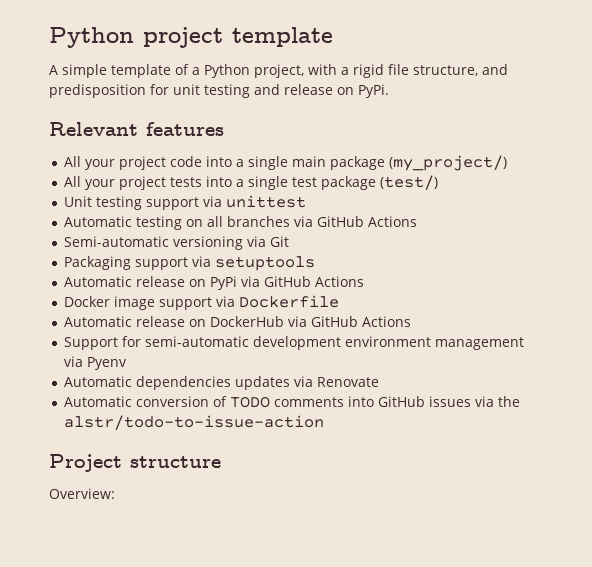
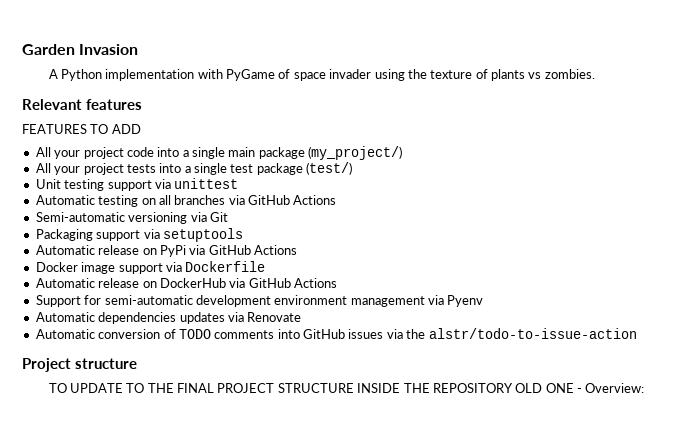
[49,27,333,48] [49,64,508,78] [49,84,389,98] Python project template // A simple template of a Python project, with a rigid file structure, and predisposition for unit testing and release on PyPi. -> [22,44,139,55] [48,69,595,81] Garden Invasion // A Python implementation with PyGame of space invader using the texture of plants vs zombies.
(224, 129) none -> [22,124,141,134] // FEATURES TO ADD
(221, 462) none -> [48,383,583,393] TO UPDATE TO THE FINAL PROJECT STRUCTURE INSIDE THE REPOSITORY OLD ONE -

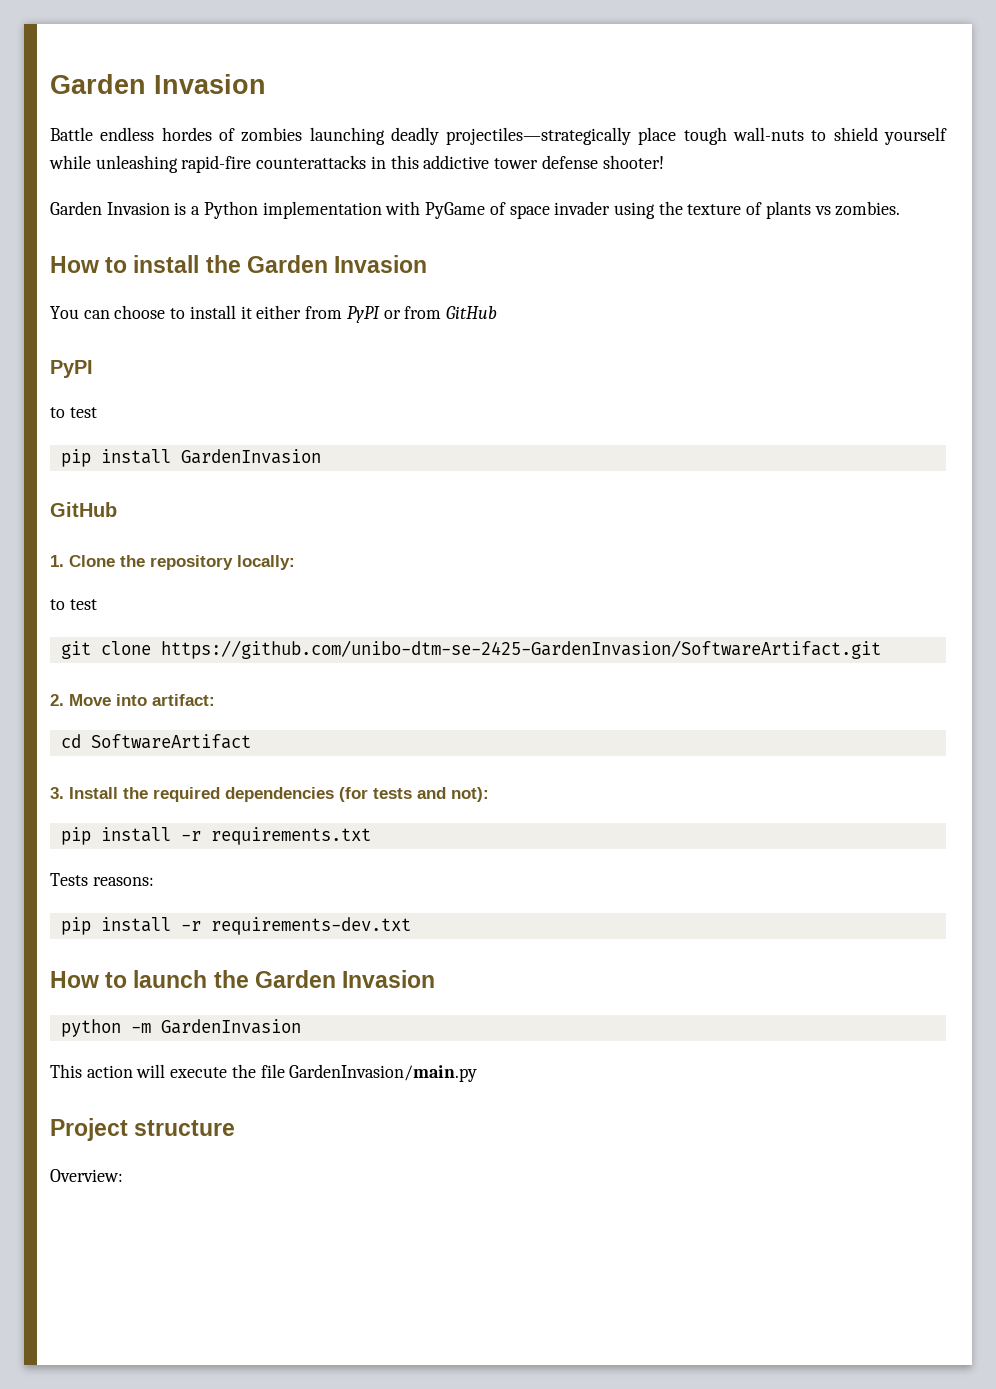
[22,44,139,55] [48,69,58,79] Garden Invasion // A -> [50,74,266,94] [50,127,947,145] [49,155,664,173] [50,201,201,215] Garden Invasion // Battle endless hordes of zombies launching deadly projectiles—strategically place tough wall-nuts to shield yourself while unleashing rapid-fire counterattacks in this addictive tower defense shooter! // Garden Invasion is a
[22,99,142,110] [22,124,141,134] [35,146,403,160] [35,162,353,175] [35,178,239,191] [35,195,337,207] [35,212,228,224] [35,228,243,242] [35,245,297,257] [35,261,266,274] [35,278,337,288] [35,295,484,307] [35,312,302,324] [35,328,637,339] [22,358,137,372] [48,383,583,393] Relevant features // FEATURES TO ADD // All your project code into a single main package (my_project/) // All your project tests into a single test package (test/) // Unit testing support via unittest // Automatic testing on all branches via GitHub Actions // Semi-automatic versioning via Git // Packaging support via setuptools // Automatic release on PyPi via GitHub Actions // Docker image support via Dockerfile // Automatic release on DockerHub via GitHub Actions // Support for semi-automatic development environment management via Pyenv // Automatic dependencies updates via Renovate // Automatic conversion of TODO comments into GitHub issues via the alstr/todo-to-issue-action // Project structure // TO UPDATE TO THE FINAL PROJECT STRUCTURE INSIDE THE REPOSITORY OLD ONE - -> [50,255,428,273] [50,305,497,323] [50,360,93,378] [50,407,97,418] [60,449,321,467] [50,502,117,517] [50,555,295,570] [50,599,97,610] [60,640,881,659] [50,694,215,706] [60,734,251,749] [50,787,489,802] [60,827,371,845] [50,873,154,886] [60,917,411,935] [50,970,436,988] [60,1019,301,1037] [50,1064,478,1082] [50,1118,236,1141] How to install the Garden Invasion // You can choose to install it either from PyPI or from GitHub // PyPI // to test // pip install GardenInvasion // GitHub // 1. Clone the repository locally: // to test // git clone https://github.com/unibo-dtm-se-2425-GardenInvasion/SoftwareArtifact.git // 2. Move into artifact: // cd SoftwareArtifact // 3. Install the required dependencies (for tests and not): // pip install -r requirements.txt // Tests reasons: // pip install -r requirements-dev.txt // How to launch the Garden Invasion // python -m GardenInvasion // This action will execute the file GardenInvasion/main.py // Project structure //

